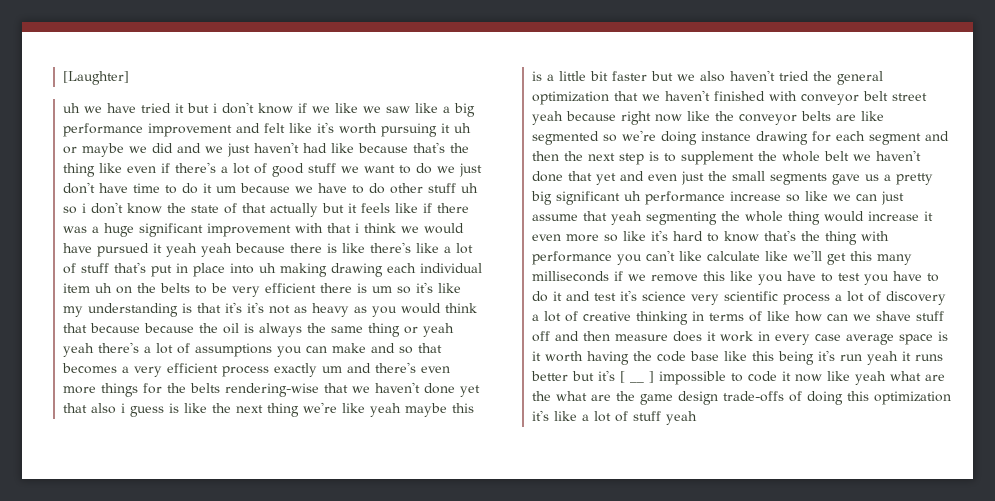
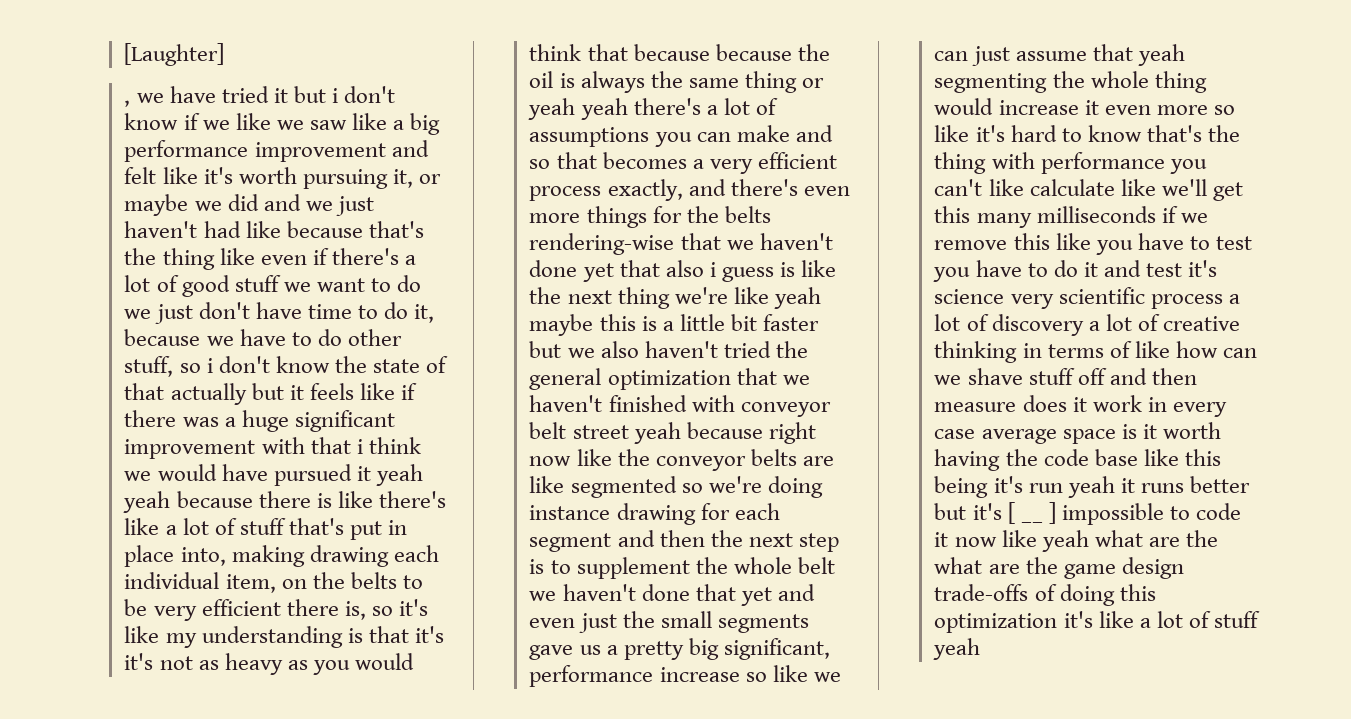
[63,103,81,113] uh -> [124,100,131,107] ,
[441,123,472,133] it uh -> [392,169,413,188] it,
[203,183,237,193] it um -> [413,304,434,323] it,
[428,183,479,193] stuff uh -> [124,356,174,377] stuff,
[230,263,277,274] into uh -> [180,547,226,566] into,
[63,283,113,293] item uh -> [225,574,276,593] item,
[357,283,393,293] is um -> [344,601,366,620] is,
[274,363,343,377] exactly um -> [607,179,683,201] exactly,
[556,191,642,205] significant uh -> [723,638,830,660] significant,

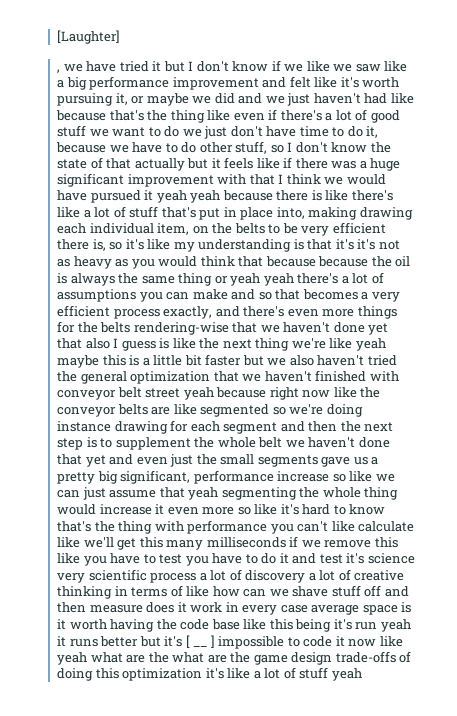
[331,88,338,103] i -> [188,61,194,71] I
[206,358,213,373] i -> [287,142,293,152] I
[356,439,363,454] i -> [278,174,284,184] I
[709,262,716,277] i -> [113,338,119,348] I

